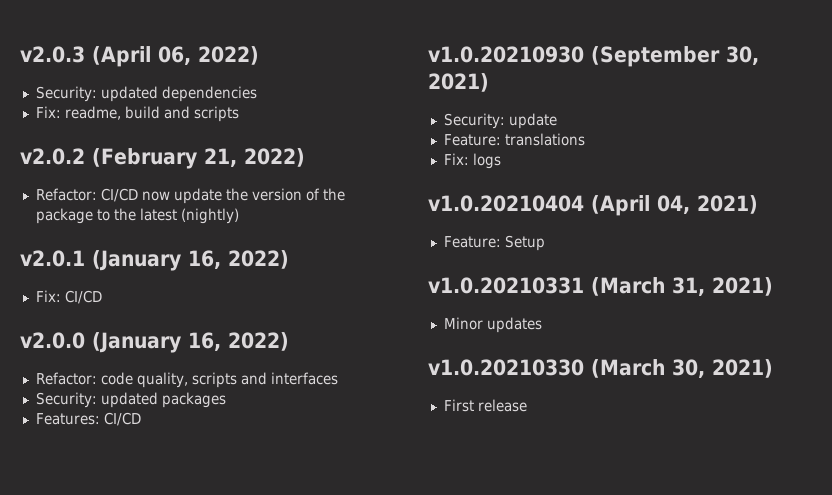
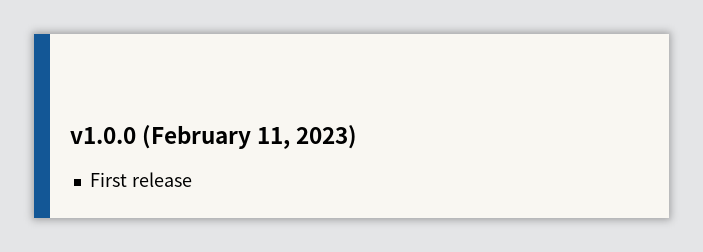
[20,46,259,67] [35,86,257,102] [35,106,239,122] [20,148,305,169] [35,188,345,204] [35,208,239,224] [20,250,289,271] [35,290,102,304] [20,332,289,353] [35,372,338,388] [35,392,226,408] [35,412,141,426] [428,46,759,67] [428,73,489,92] [443,113,557,129] [443,133,585,146] [443,153,501,169] [428,195,758,216] [443,235,545,251] [428,277,773,296] [443,317,542,333] [428,359,773,378] v2.0.3 (April 06, 2022) // Security: updated dependencies // Fix: readme, build and scripts // v2.0.2 (February 21, 2022) // Refactor: CI/CD now update the version of the package to the latest (nightly) // v2.0.1 (January 16, 2022) // Fix: CI/CD // v2.0.0 (January 16, 2022) // Refactor: code quality, scripts and interfaces // Security: updated packages // Features: CI/CD // v1.0.20210930 (September 30, 2021) // Security: update // Feature: translations // Fix: logs // v1.0.20210404 (April 04, 2021) // Feature: Setup // v1.0.20210331 (March 31, 2021) // Minor updates // v1.0.20210330 (March 30, 2021) -> [70,125,358,149] v1.0.0 (February 11, 2023)

